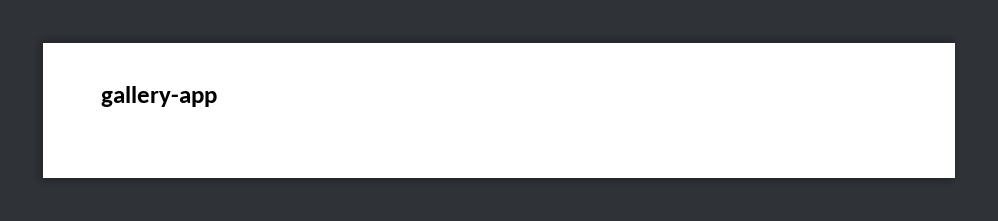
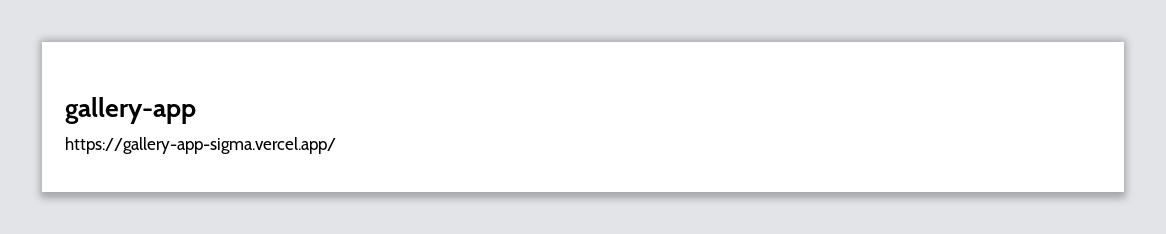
(217, 96) none -> [65,137,336,154] // https://gallery-app-sigma.vercel.app/

